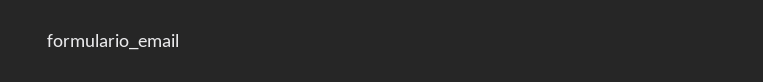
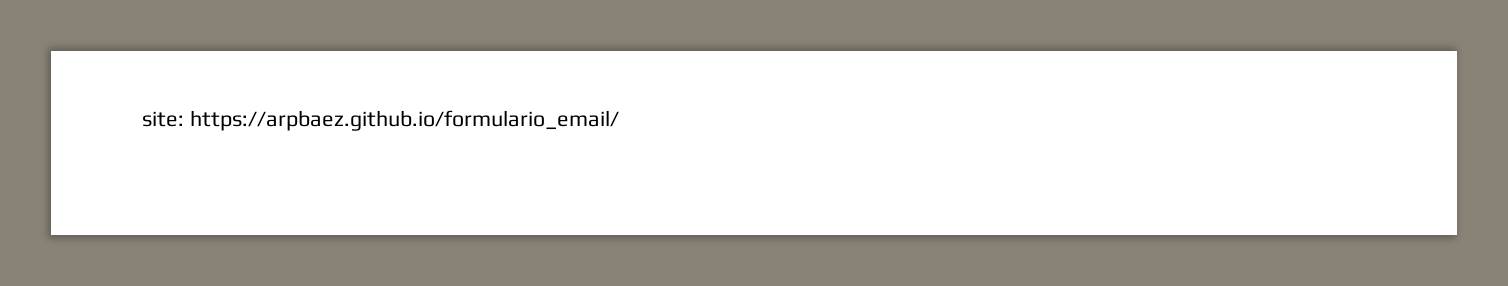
[47,34,179,50] formulario_email -> [142,110,619,131] site: https://arpbaez.github.io/formulario_email/

